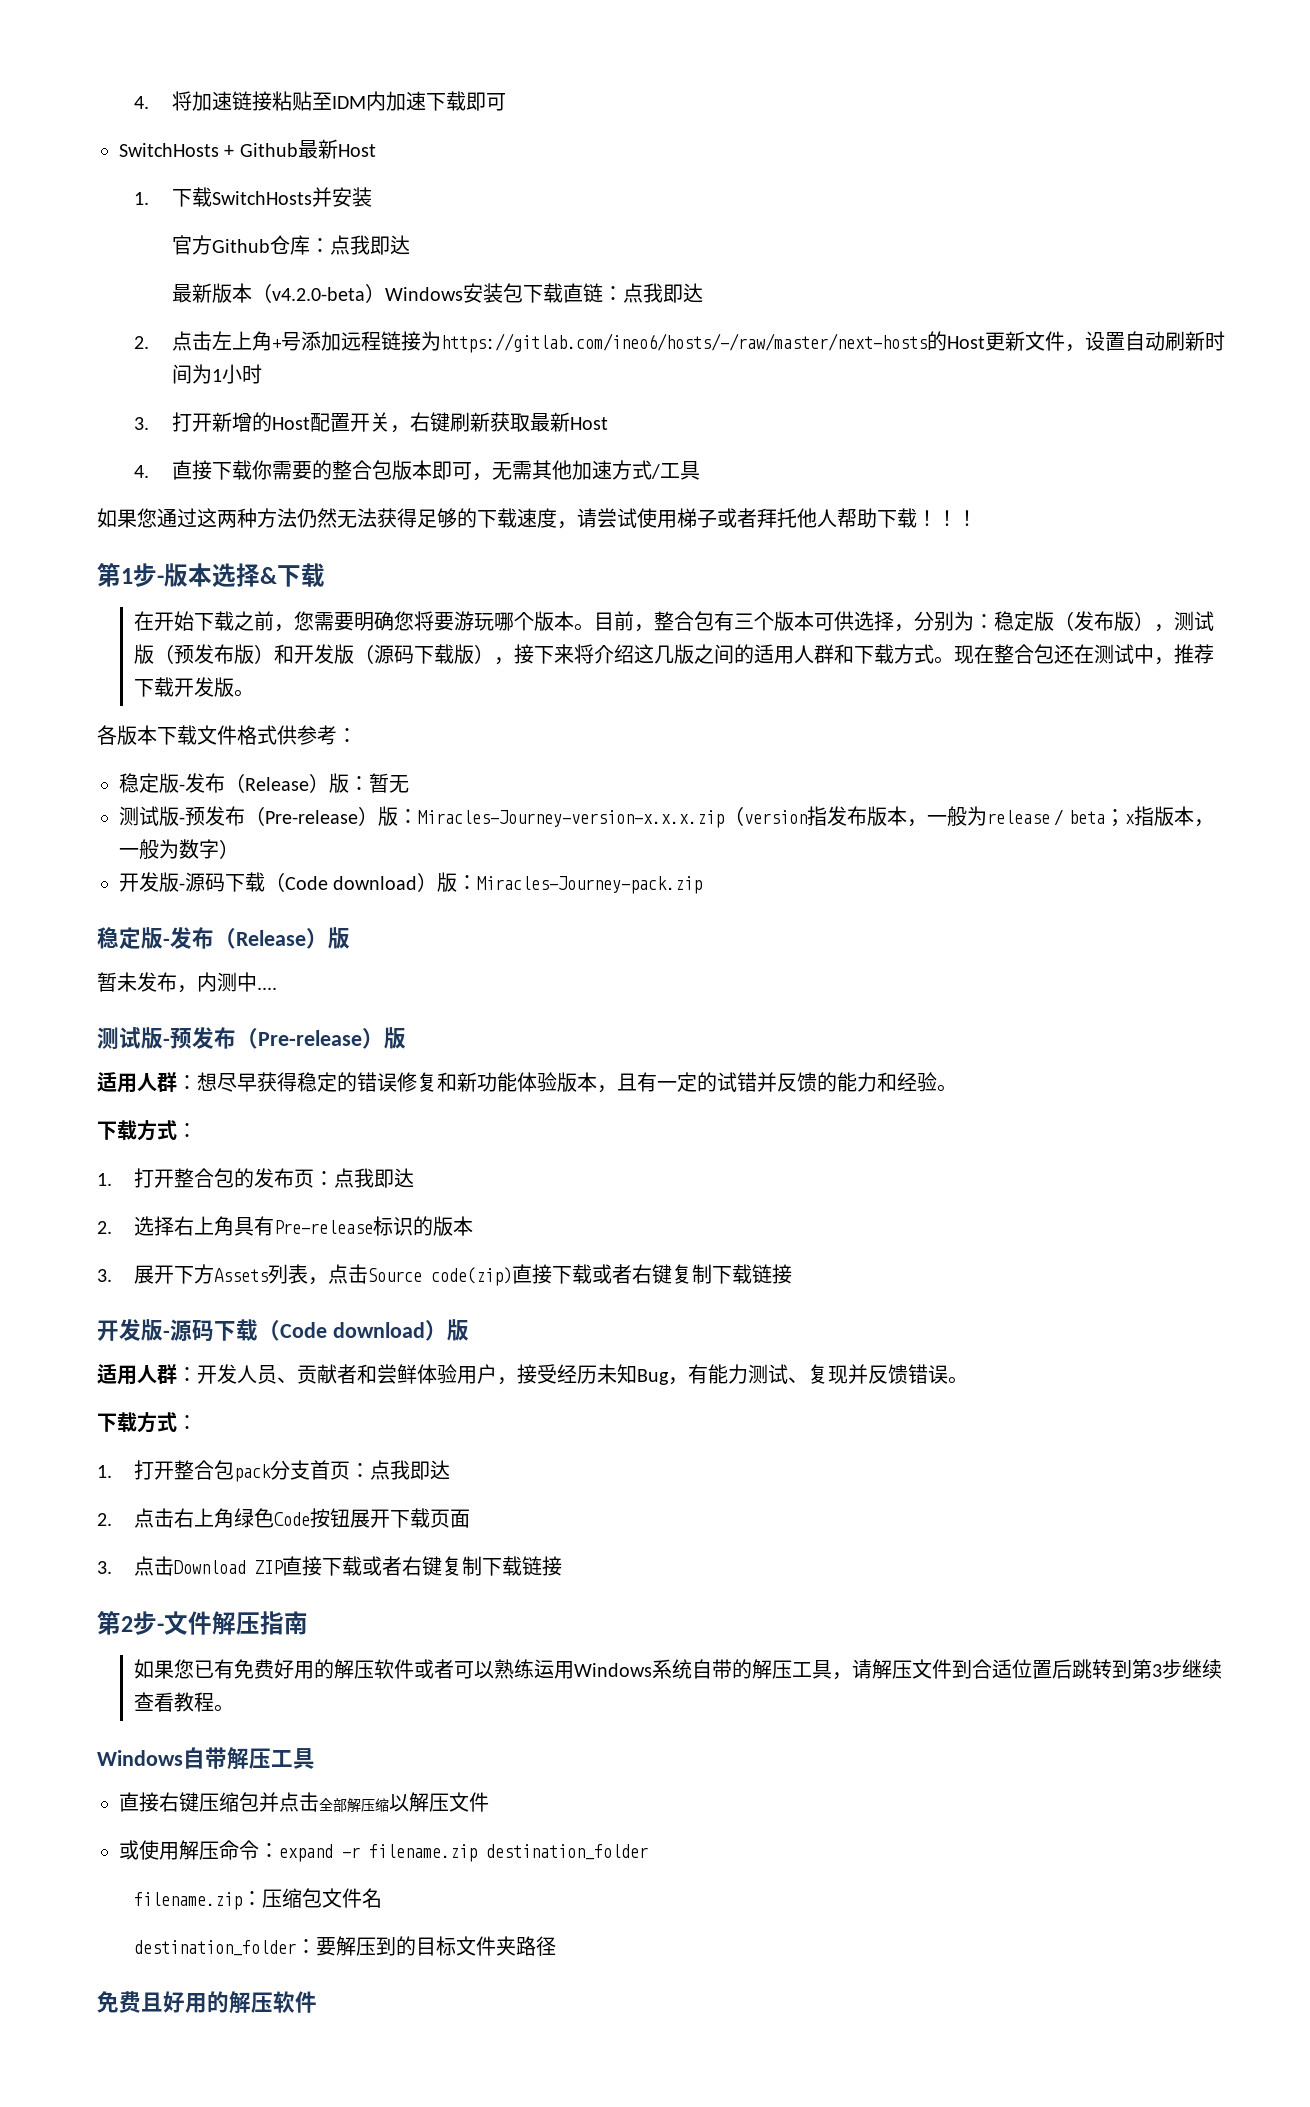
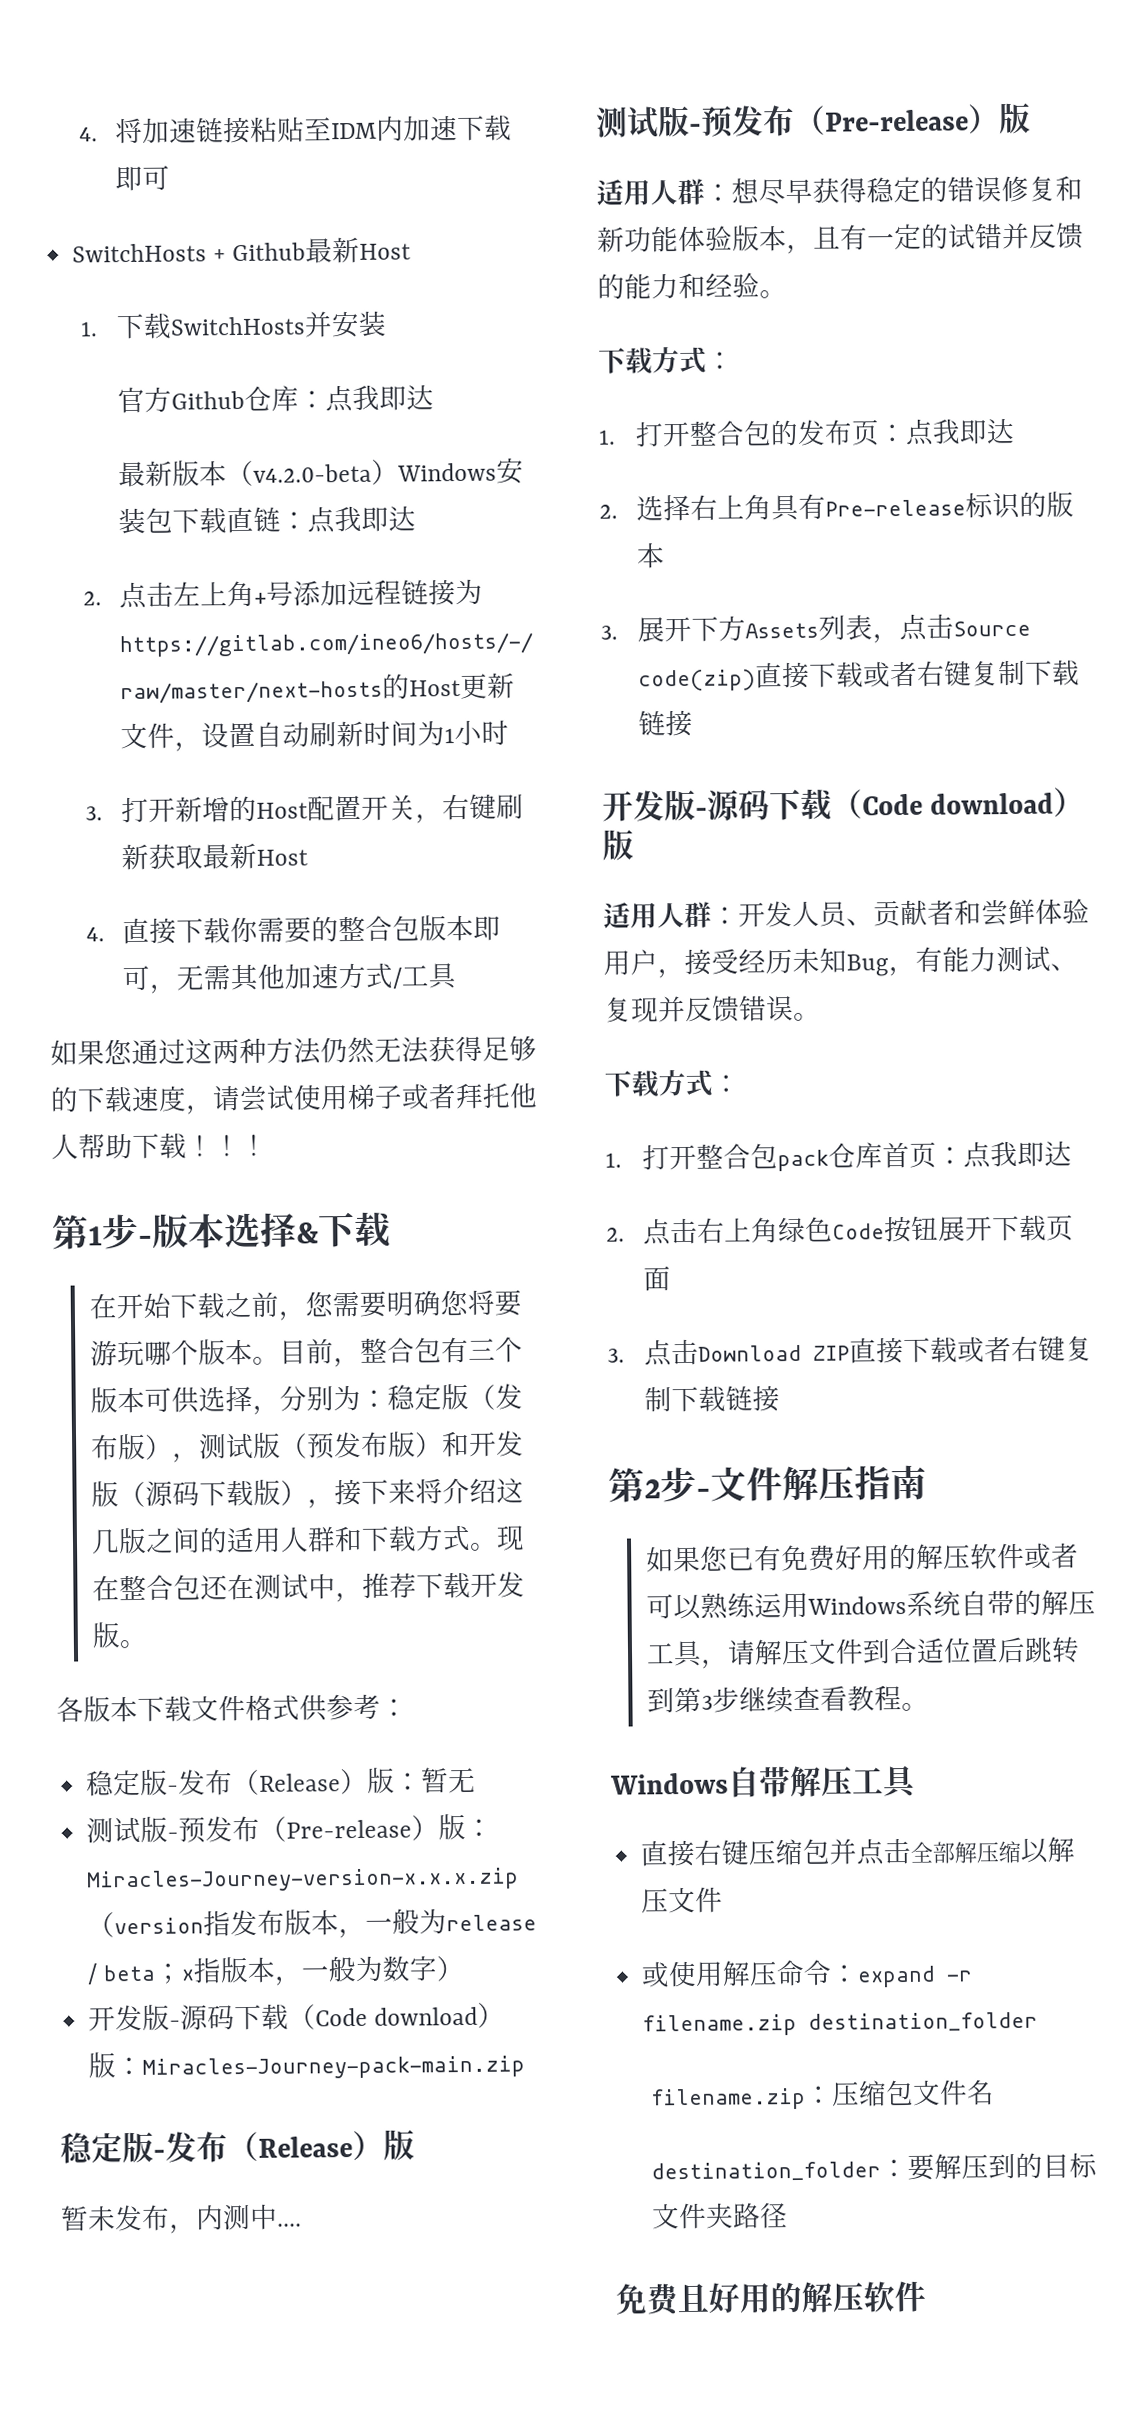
[477,876,703,894] Miracles-Journey-pack.zip -> [142,2055,526,2080] Miracles-Journey-pack-main.zip
[270,1460,311,1480] 分支 -> [827,1142,883,1169] 仓库

